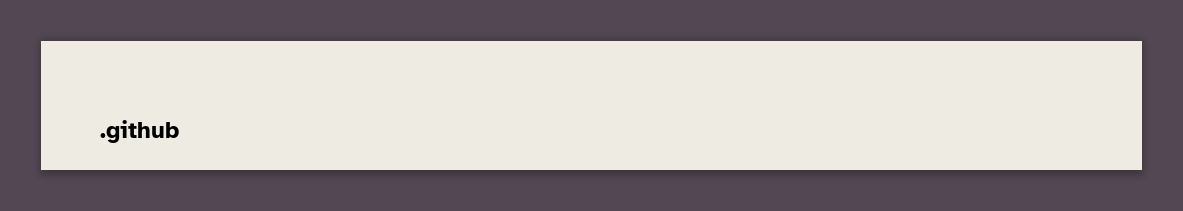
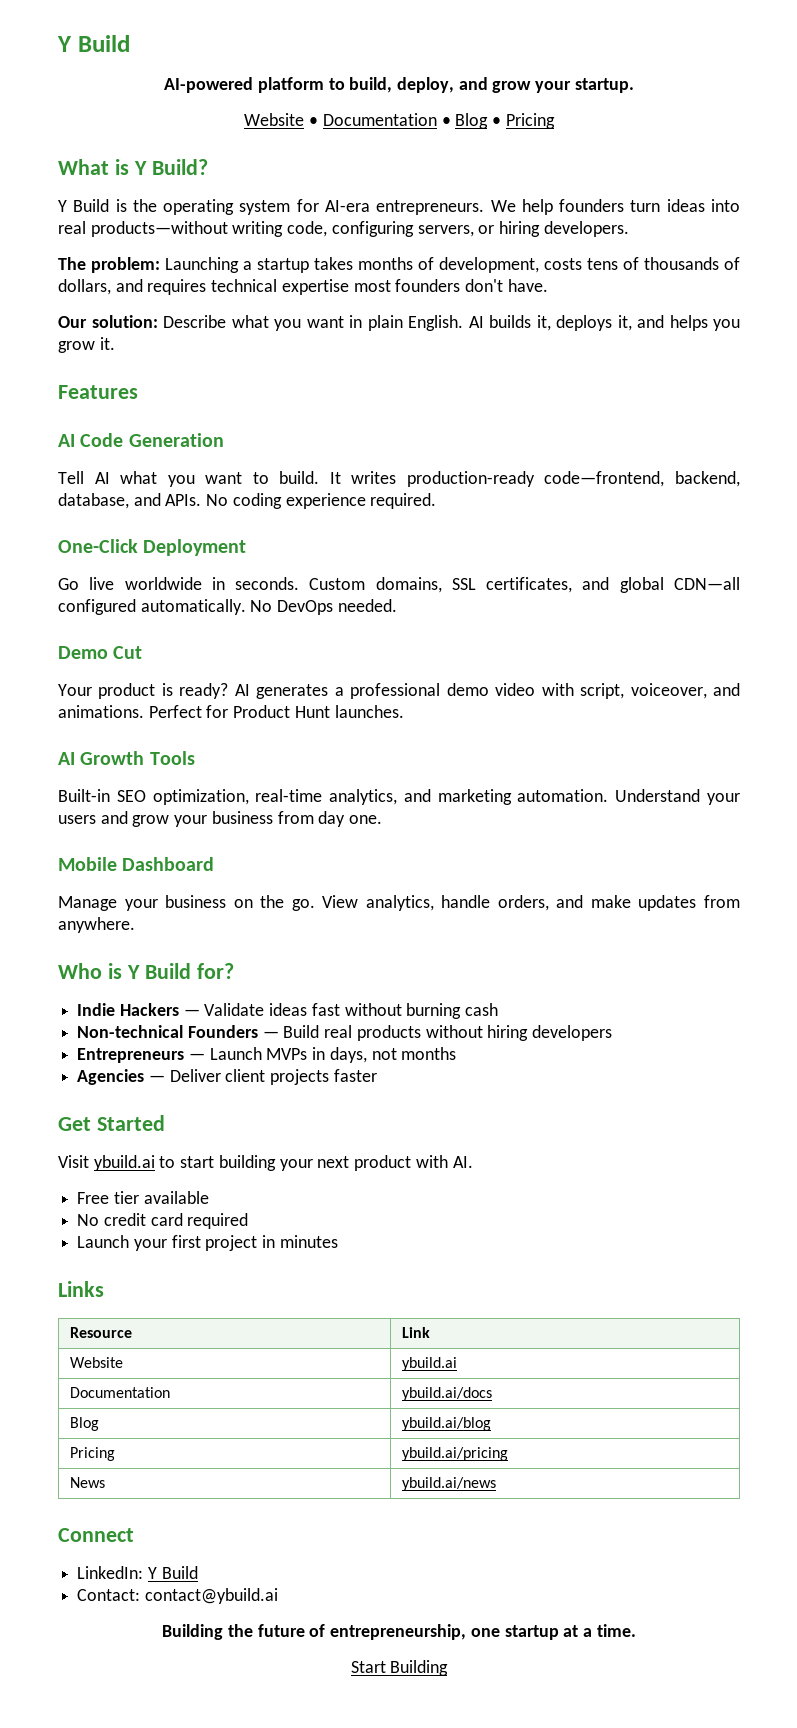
[100,120,179,143] .github -> [57,35,130,52] [164,77,634,93] [244,113,555,129] [58,159,208,175] [58,199,741,215] [58,221,629,237] [58,257,740,273] [58,279,548,295] [58,315,740,331] [58,337,115,353] [58,385,138,399] [58,433,224,447] [58,471,740,487] [58,493,437,509] [58,539,247,556] [58,577,740,593] [58,599,397,615] [58,646,143,659] [58,683,740,699] [58,705,404,718] [58,751,195,765] [58,789,740,805] [58,811,383,827] [58,857,215,871] [58,895,741,911] [58,917,135,933] [58,963,234,979] [77,1003,499,1019] [77,1025,613,1041] [77,1047,457,1063] [77,1069,377,1085] [58,1115,165,1131] [58,1155,473,1171] [77,1191,209,1204] [77,1213,249,1229] [77,1235,338,1251] [58,1281,104,1297] [70,1327,133,1338] [402,1327,431,1338] [70,1357,124,1368] [402,1357,458,1371] [70,1387,171,1398] [402,1387,493,1401] [70,1417,100,1431] [402,1417,492,1431] [70,1447,116,1461] [402,1447,509,1461] [70,1477,106,1488] [402,1477,497,1491] [58,1528,134,1542] [77,1566,198,1579] [77,1588,278,1604] [162,1624,636,1640] [350,1660,449,1676] Y Build // AI-powered platform to build, deploy, and grow your startup. // Website • Documentation • Blog • Pricing // What is Y Build? // Y Build is the operating system for AI-era entrepreneurs. We help founders turn ideas into real products—without writing code, configuring servers, or hiring developers. // The problem: Launching a startup takes months of development, costs tens of thousands of dollars, and requires technical expertise most founders don't have. // Our solution: Describe what you want in plain English. AI builds it, deploys it, and helps you grow it. // Features // AI Code Generation // Tell AI what you want to build. It writes production-ready code—frontend, backend, database, and APIs. No coding experience required. // One-Click Deployment // Go live worldwide in seconds. Custom domains, SSL certificates, and global CDN—all configured automatically. No DevOps needed. // Demo Cut // Your product is ready? AI generates a professional demo video with script, voiceover, and animations. Perfect for Product Hunt launches. // AI Growth Tools // Built-in SEO optimization, real-time analytics, and marketing automation. Understand your users and grow your business from day one. // Mobile Dashboard // Manage your business on the go. View analytics, handle orders, and make updates from anywhere. // Who is Y Build for? // Indie Hackers — Validate ideas fast without burning cash // Non-technical Founders — Build real products without hiring developers // Entrepreneurs — Launch MVPs in days, not months // Agencies — Deliver client projects faster // Get Started // Visit ybuild.ai to start building your next product with AI. // Free tier available // No credit card required // Launch your first project in minutes // Links // Resource | Link // Website | ybuild.ai // Documentation | ybuild.ai/docs // Blog | ybuild.ai/blog // Pricing | ybuild.ai/pricing // News | ybuild.ai/news // Connect // LinkedIn: Y Build // Contact: contact@ybuild.ai // Building the future of entrepreneurship, one startup at a time. // Start Building

